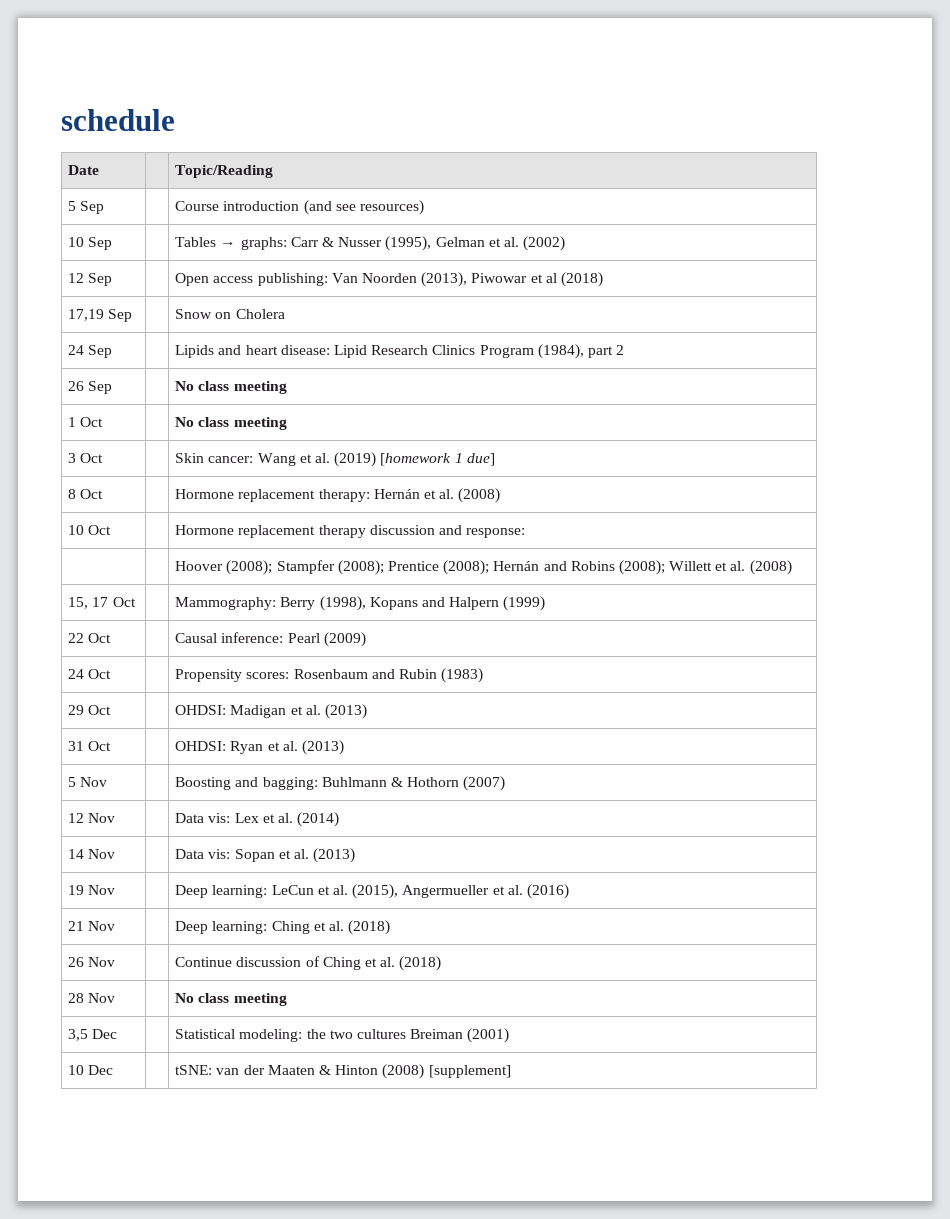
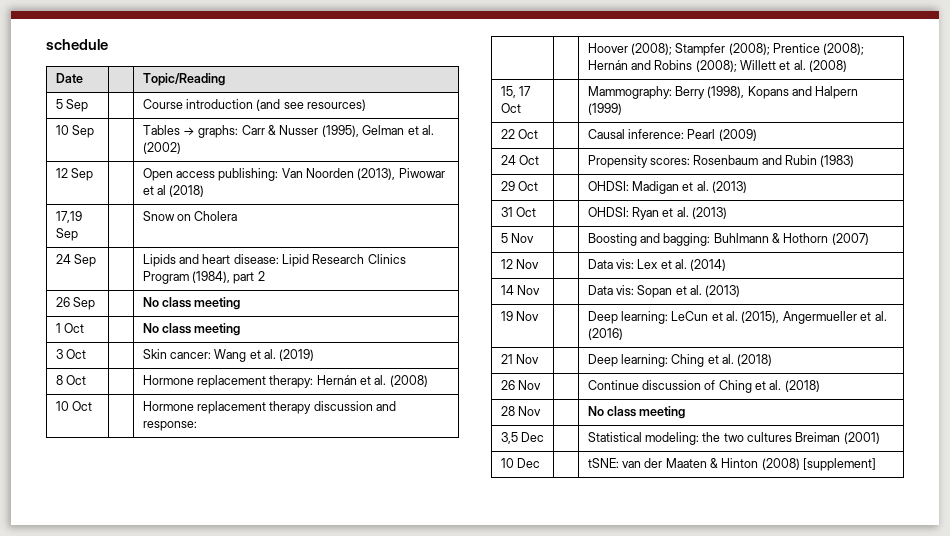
[380,453,495,466] [homework 1 due] -> (315, 355) none

